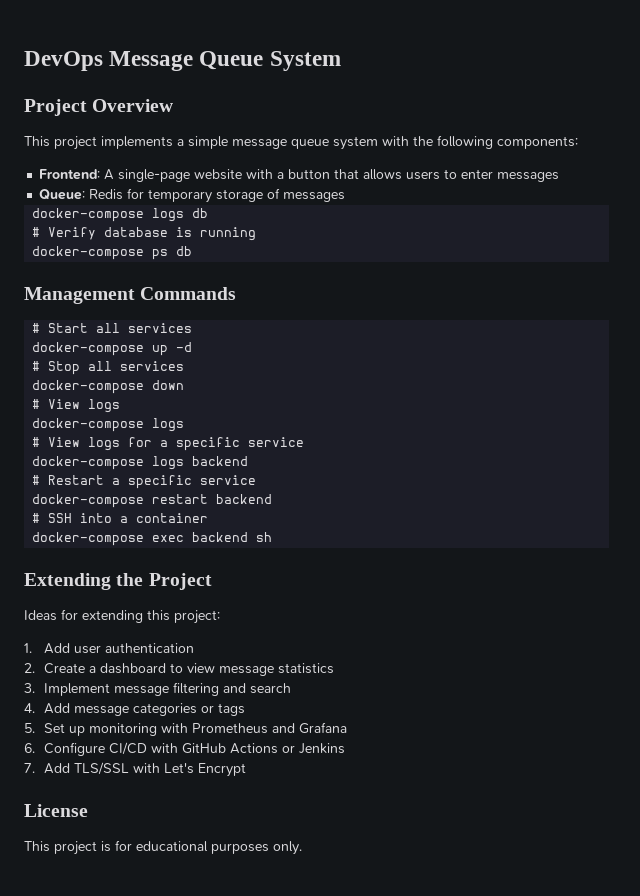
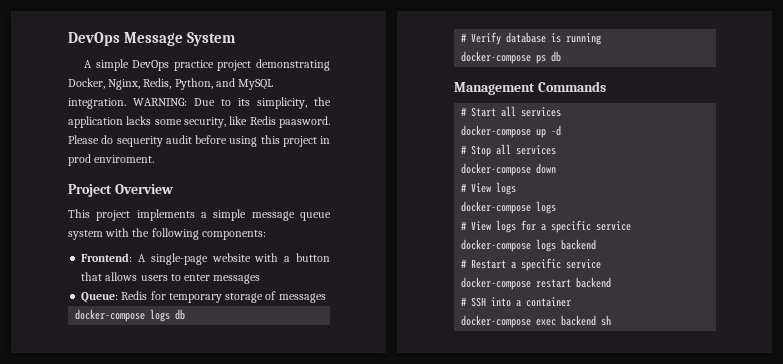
[199,51,264,70] Queue -> (184, 39) none
(341, 61) none -> [84,59,330,71] [68,78,274,90] [68,97,331,109] [68,116,330,128] [68,135,330,147] [68,154,155,166] // A simple DevOps practice project demonstrating Docker, Nginx, Redis, Python, and MySQL integration. WARNING: Due to its simplicity, the application lacks some security, like Redis paasword. Please do sequerity audit before using this project in prod enviroment.
[24,573,212,590] [24,609,220,624] [24,643,195,654] [24,663,335,676] [24,682,292,696] [24,703,246,716] [24,722,348,736] [24,742,346,756] [24,762,247,777] [24,804,88,817] [24,840,302,855] // Extending the Project // Ideas for extending this project: // 1. Add user authentication // 2. Create a dashboard to view message statistics // 3. Implement message filtering and search // 4. Add message categories or tags // 5. Set up monitoring with Prometheus and Grafana // 6. Configure CI/CD with GitHub Actions or Jenkins // 7. Add TLS/SSL with Let's Encrypt // License // This project is for educational purposes only. -> (612, 320) none

